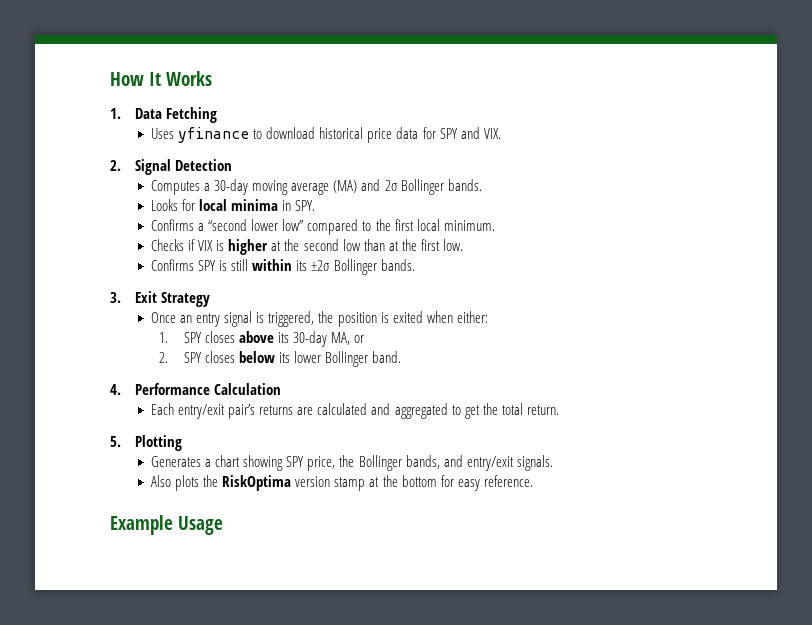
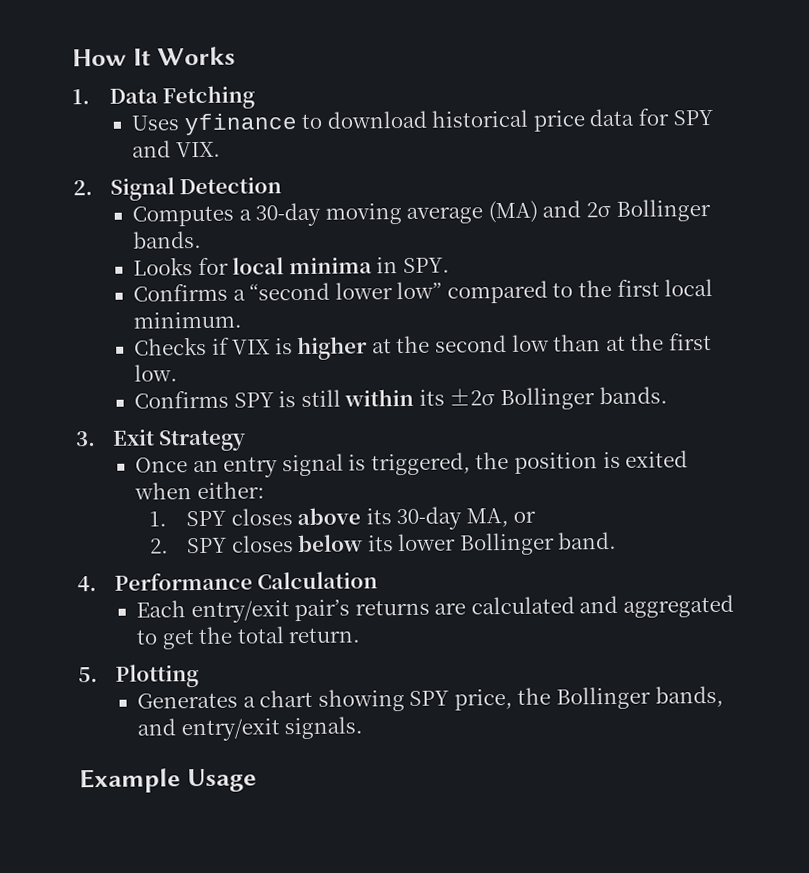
[151,475,533,491] // Also plots the RiskOptima version stamp at the bottom for easy reference. -> (364, 728) none

